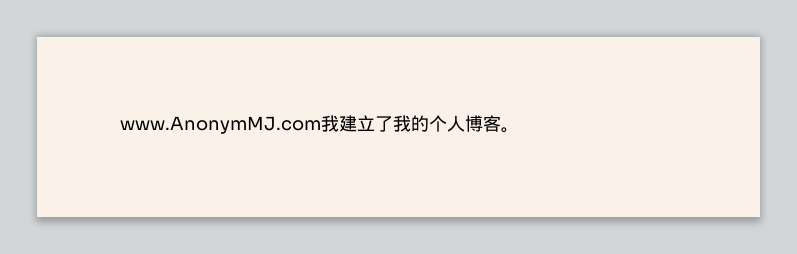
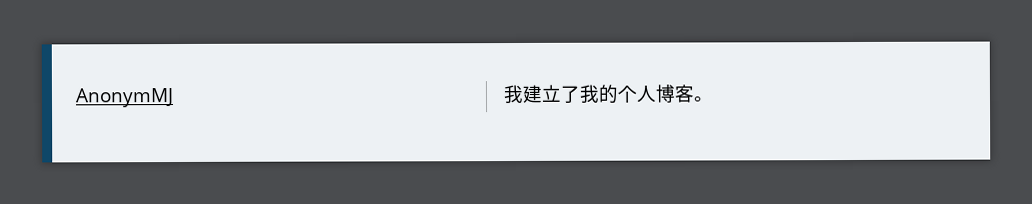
[120,116,321,134] www.AnonymMJ.com -> [75,88,174,108] AnonymMJ //

